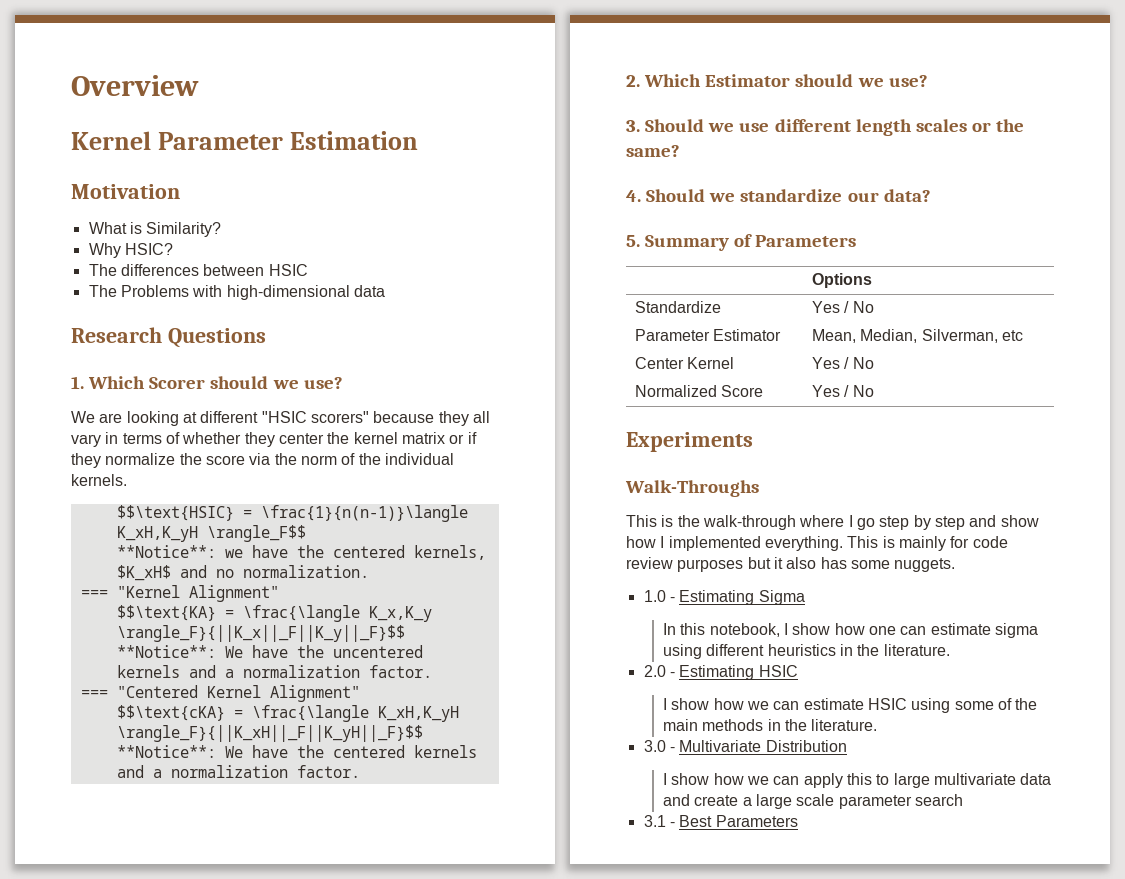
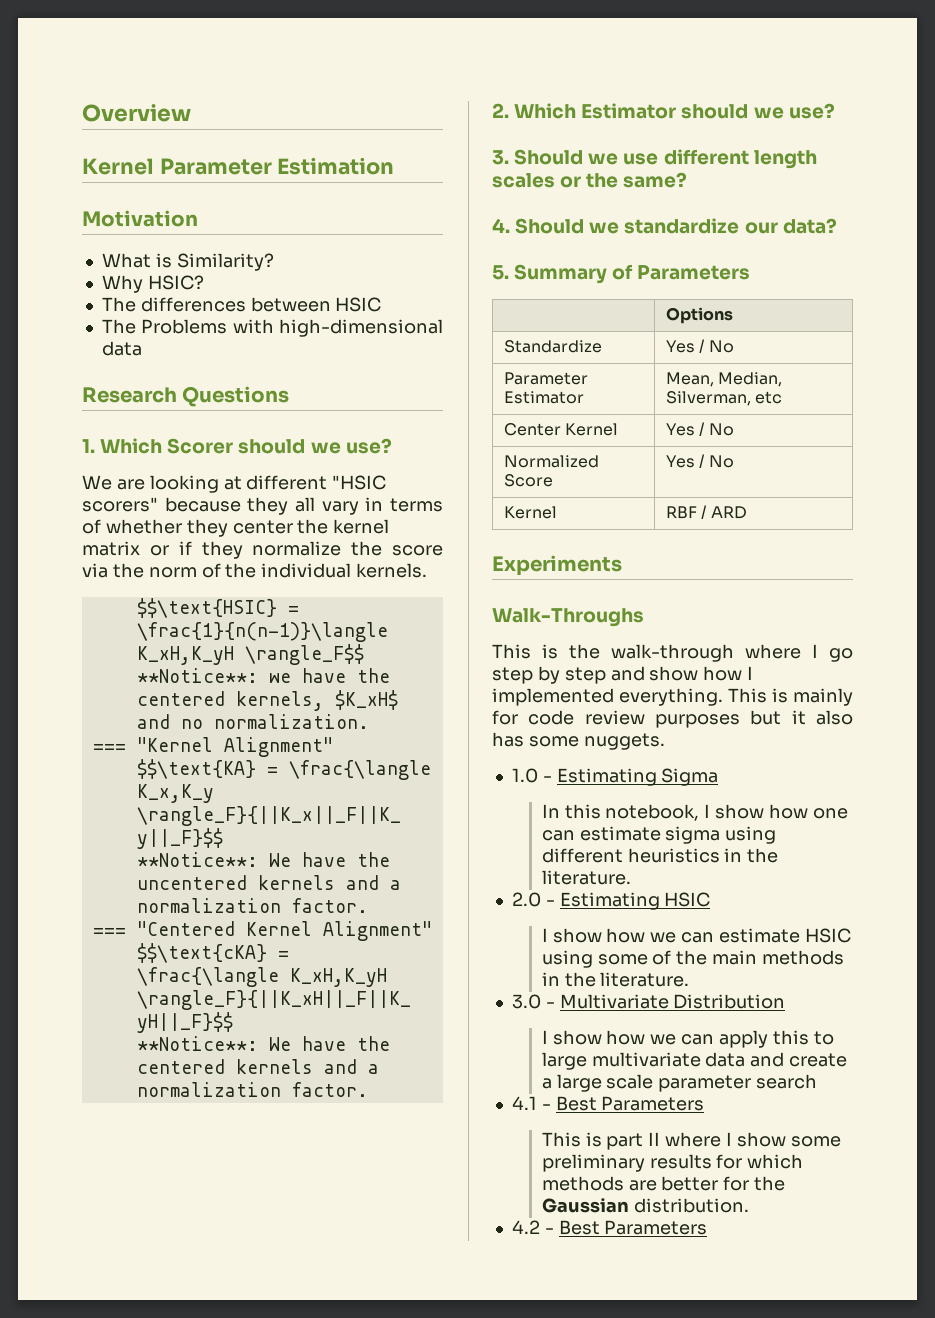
(874, 391) none -> [503,506,557,519] [665,505,748,519] // Kernel | RBF / ARD
[643,815,798,827] 3.1 - Best Parameters -> [511,1096,705,1111] [541,1132,841,1150] [541,1154,804,1172] [541,1176,786,1191] [541,1198,749,1213] [511,1220,708,1235] 4.1 - Best Parameters // This is part II where I show some preliminary results for which methods are better for the Gaussian distribution. // 4.2 - Best Parameters

